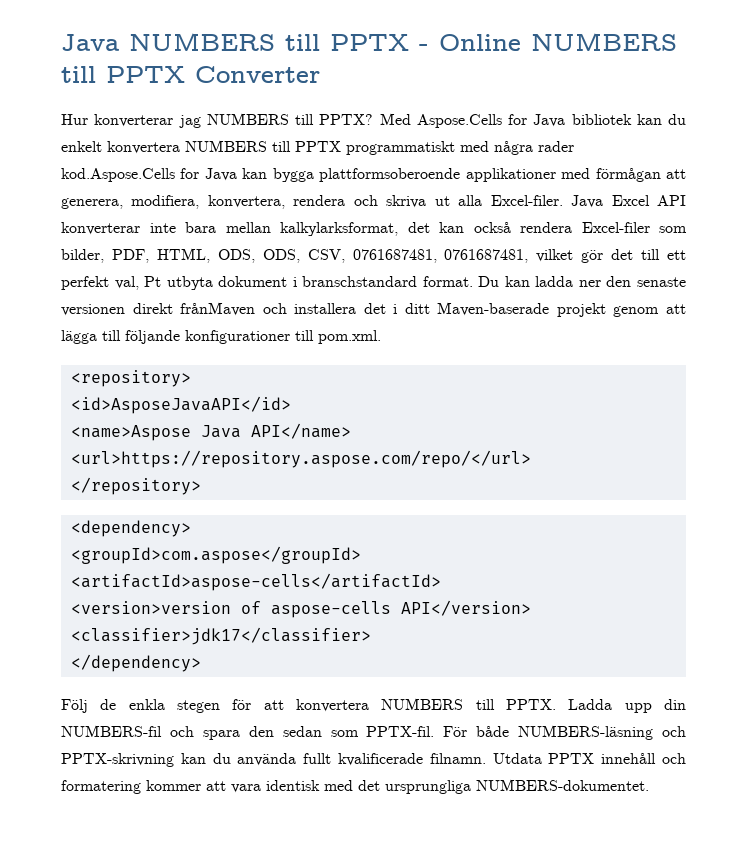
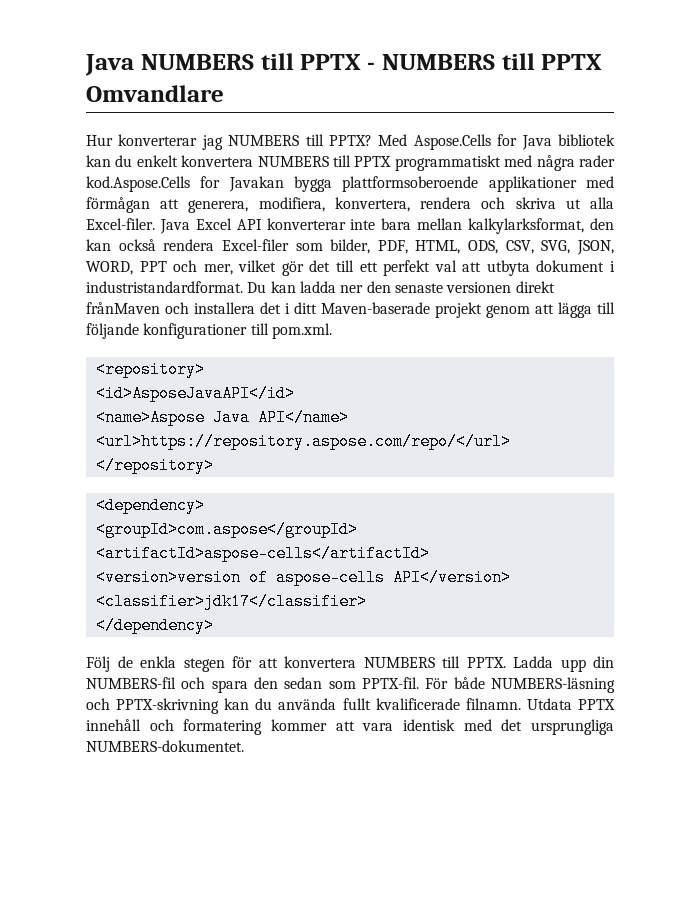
[439,33,677,51] [61,66,320,83] Online NUMBERS till PPTX Converter -> [381,53,603,70] [86,85,224,102] NUMBERS till PPTX Omvandlare
[204,168,268,181] Java kan -> [228,176,284,192] Javakan
[407,222,430,233] det -> [590,218,615,230] den
[262,249,529,263] ODS, CSV, 0761687481, 0761687481, -> [505,240,614,255] [86,260,233,275] CSV, SVG, JSON, WORD, PPT och mer,
[114,276,162,290] val, Pt -> [434,260,482,272] val att
[302,276,473,287] branschstandard format. -> [86,281,243,293] industristandardformat.

